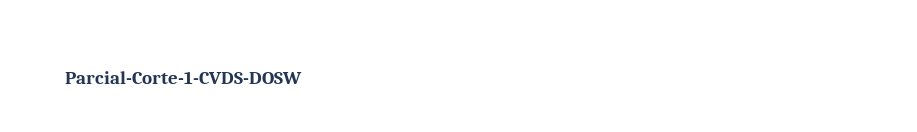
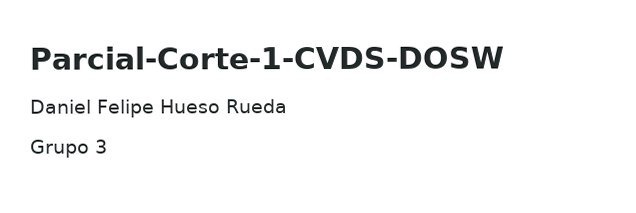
(302, 77) none -> [29,99,288,118] [30,139,108,158] // Daniel Felipe Hueso Rueda // Grupo 3

